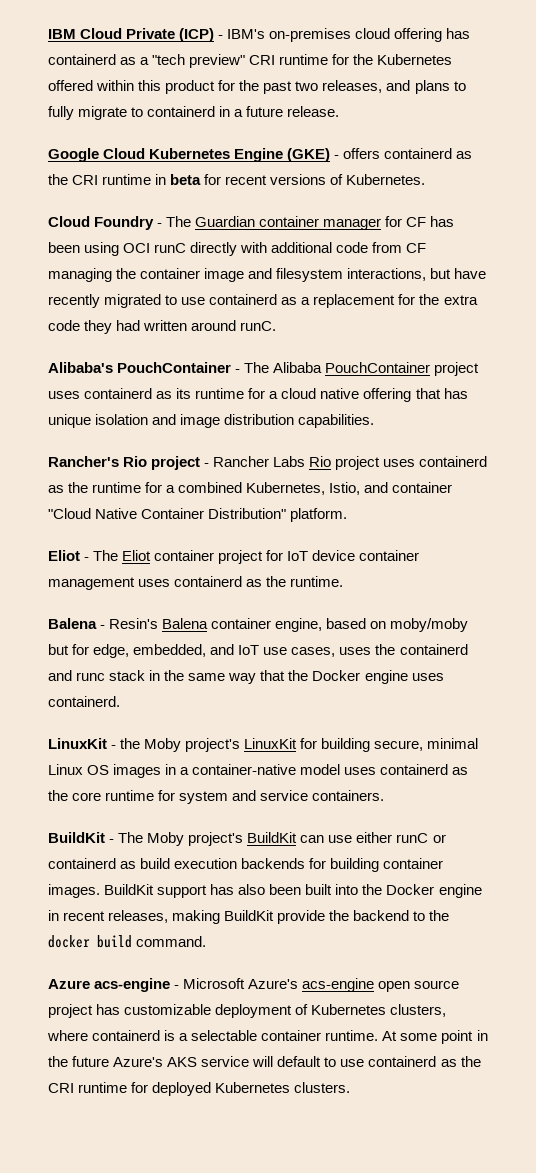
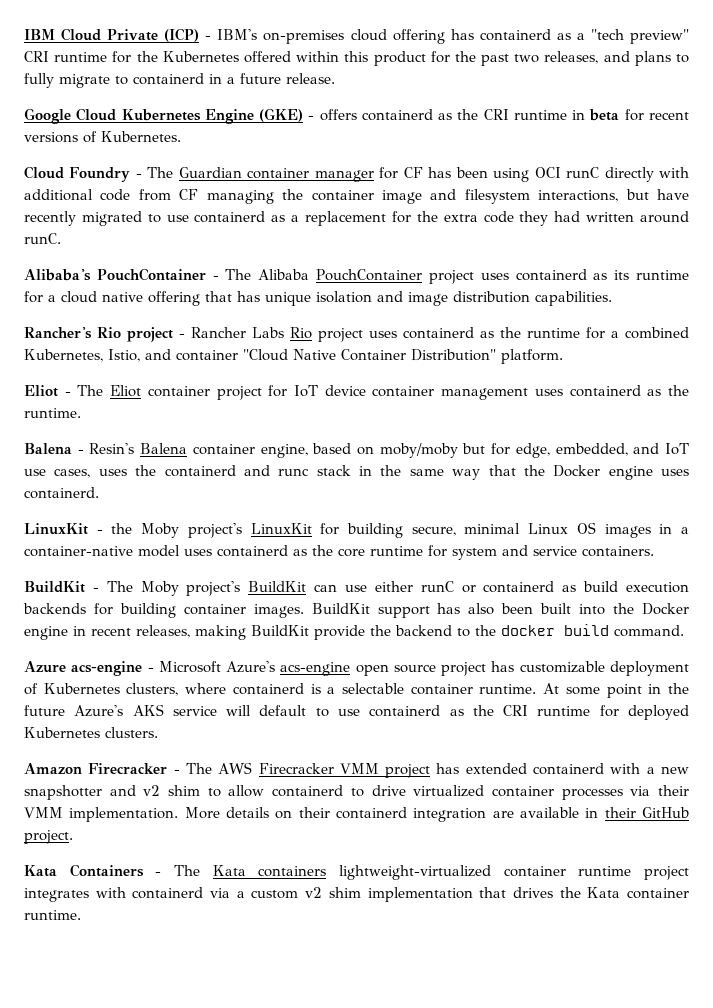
(351, 1087) none -> [24,762,690,778] [24,785,689,800] [24,807,690,822] [24,830,73,844] [24,864,689,880] [24,887,690,902] [24,910,81,920] // Amazon Firecracker - The AWS Firecracker VMM project has extended containerd with a new snapshotter and v2 shim to allow containerd to drive virtualized container processes via their VMM implementation. More details on their containerd integration are available in their GitHub project. // Kata Containers - The Kata containers lightweight-virtualized container runtime project integrates with containerd via a custom v2 shim implementation that drives the Kata container runtime.

